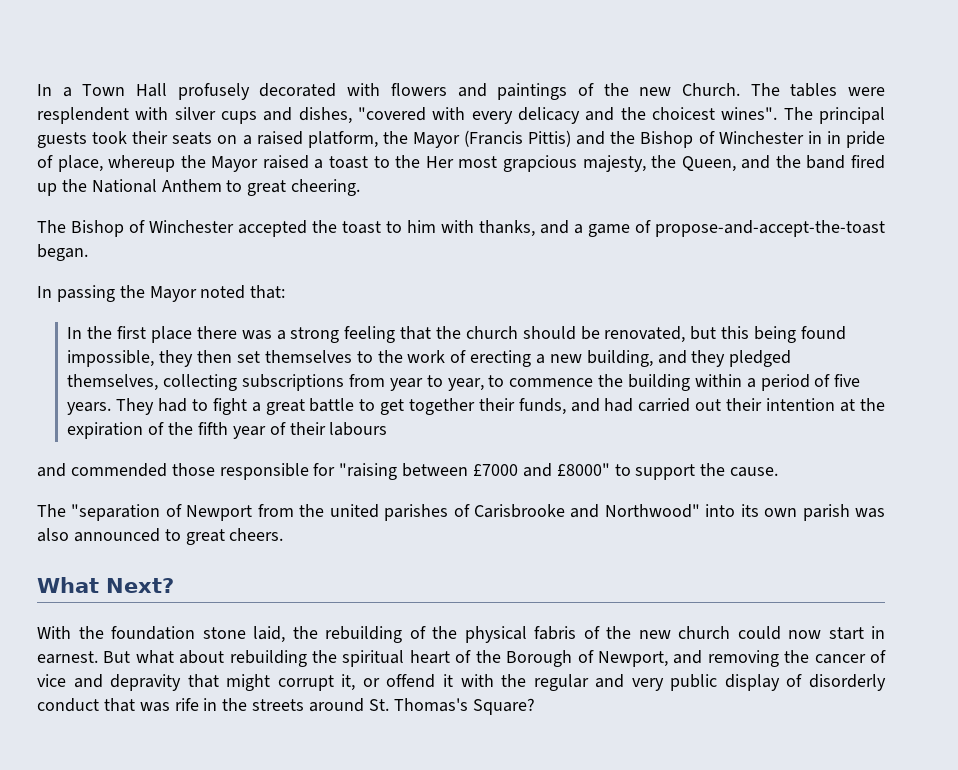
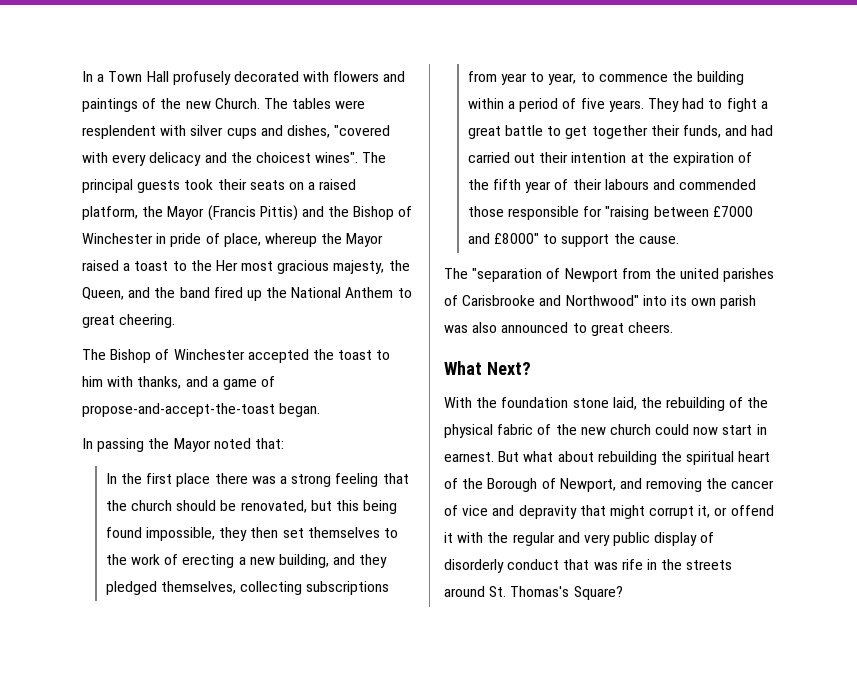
[826,131,841,144] in -> (167, 238) none
[502,155,577,172] grapcious -> [277,260,330,274] gracious
(388, 429) // -> (649, 184) none
[534,626,576,640] fabris -> [497,424,534,435] fabric

